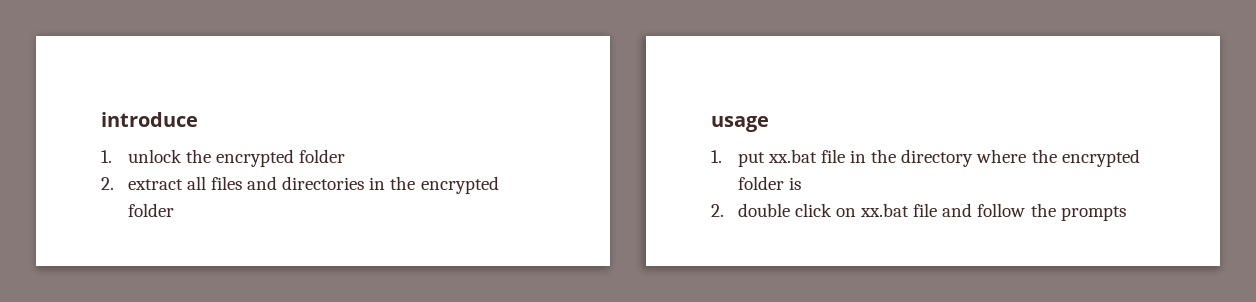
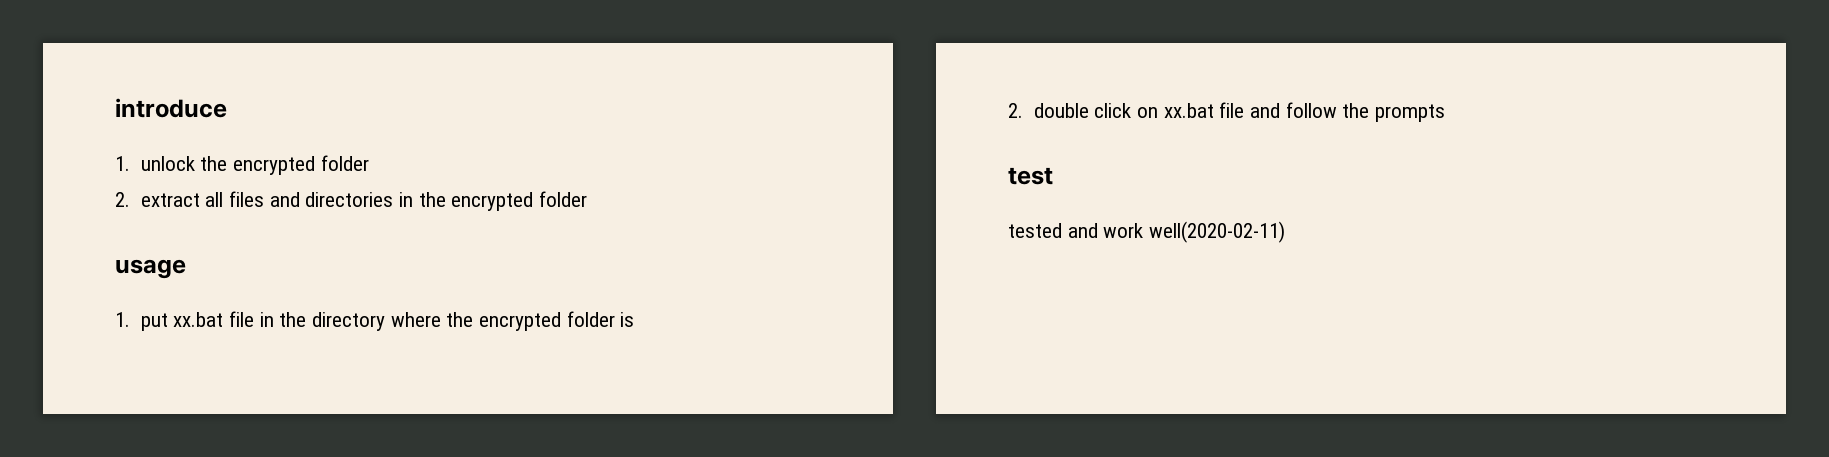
(1126, 213) none -> [1008,167,1053,185] [1008,221,1286,243] // test // tested and work well(2020-02-11)

